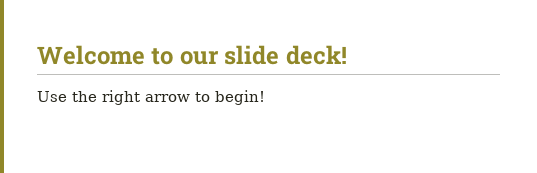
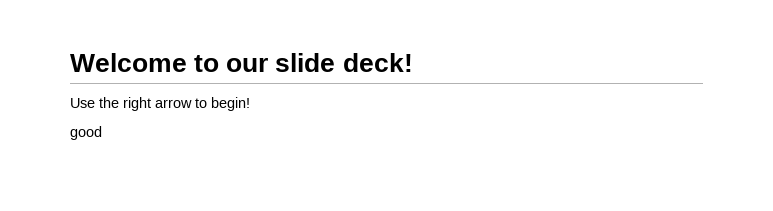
(265, 97) none -> [70,126,102,140] // good

